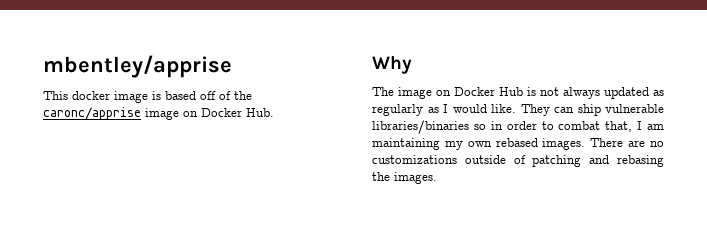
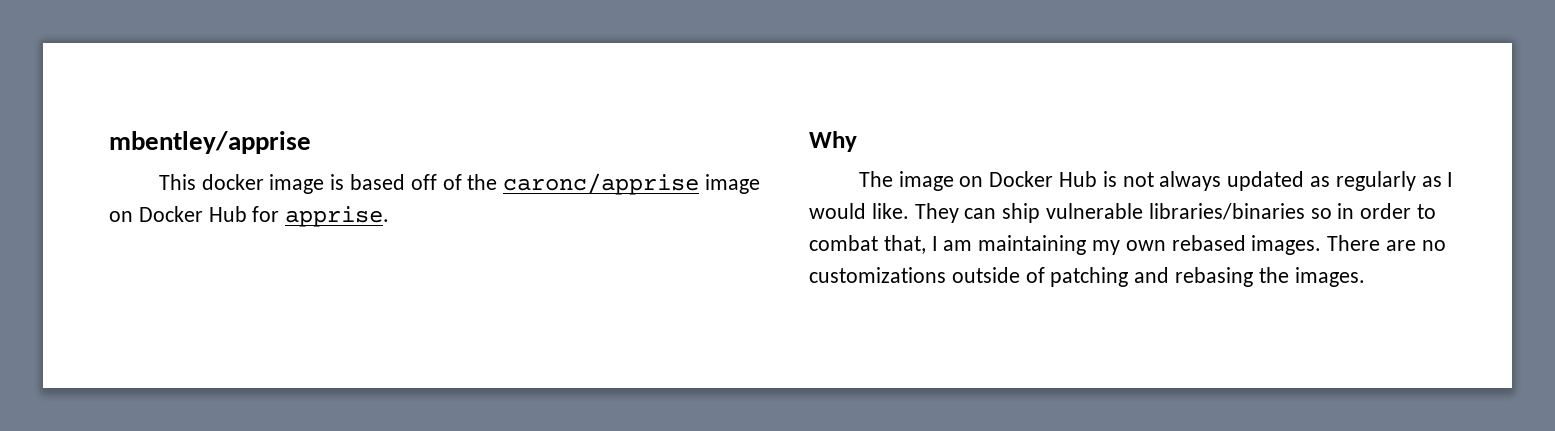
[246,108,274,117] Hub. -> [208,206,390,227] Hub for apprise.

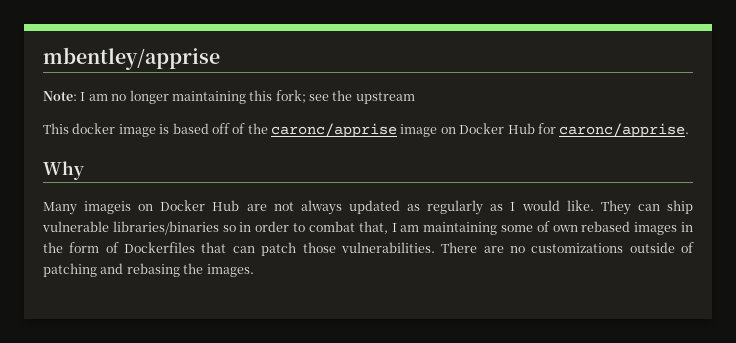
(311, 142) none -> [43,90,415,104] // Note: I am no longer maintaining this fork; see the upstream
[285,206,390,227] apprise. -> [559,123,690,137] caronc/apprise.
[858,171,1117,191] The image on Docker Hub is -> [43,200,267,215] Many imageis on Docker Hub are
[1092,235,1322,255] my own rebased images. -> [500,221,693,235] [43,242,435,256] some of own rebased images in the form of Dockerfiles that can patch those vulnerabilities.

